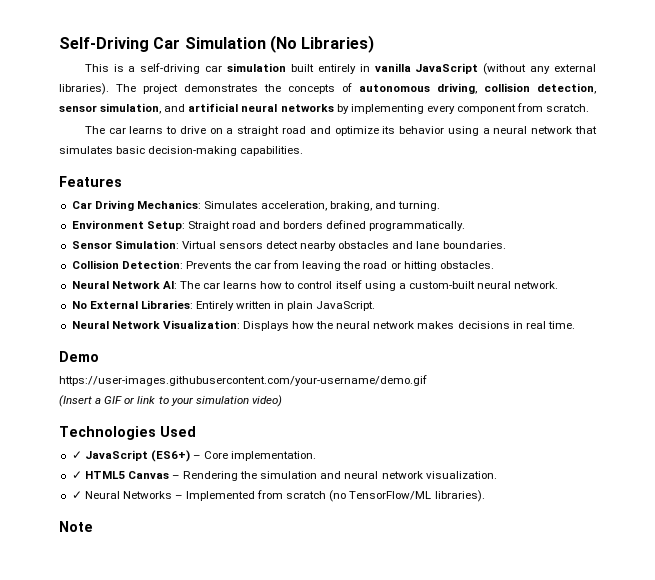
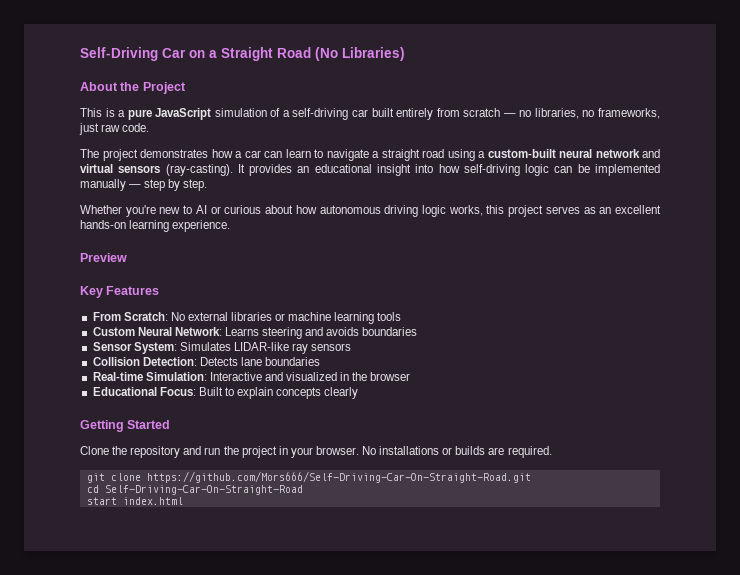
[184,37,266,49] Simulation -> [189,47,311,61] on a Straight Road
(375, 44) none -> [80,82,186,94] // About the Project
(136, 69) none -> [127,108,290,120] pure JavaScript simulation of a
[227,63,287,72] simulation -> (368, 113) none
[359,63,596,75] [59,83,596,95] [59,103,590,114] [84,126,598,136] [59,146,304,156] [59,176,122,187] [71,200,441,211] [71,220,466,231] [71,240,506,251] [71,260,494,271] [71,280,559,291] [71,300,376,311] [71,320,575,331] [59,351,99,362] [59,375,427,386] [59,395,282,407] [59,426,196,440] [71,450,317,462] [71,471,497,481] [71,490,485,502] [59,521,93,532] in vanilla JavaScript (without any external libraries). The project demonstrates the concepts of autonomous driving, collision detection, sensor simulation, and artificial neural networks by implementing every component from scratch. // The car learns to drive on a straight road and optimize its behavior using a neural network that simulates basic decision-making capabilities. // Features // Car Driving Mechanics: Simulates acceleration, braking, and turning. // Environment Setup: Straight road and borders defined programmatically. // Sensor Simulation: Virtual sensors detect nearby obstacles and lane boundaries. // Collision Detection: Prevents the car from leaving the road or hitting obstacles. // Neural Network AI: The car learns how to control itself using a custom-built neural network. // No External Libraries: Entirely written in plain JavaScript. // Neural Network Visualization: Displays how the neural network makes decisions in real time. // Demo // https://user-images.githubusercontent.com/your-username/demo.gif // (Insert a GIF or link to your simulation video) // Technologies Used // ✓ JavaScript (ES6+) – Core implementation. // ✓ HTML5 Canvas – Rendering the simulation and neural network visualization. // ✓ Neural Networks – Implemented from scratch (no TensorFlow/ML libraries). // Note -> [436,108,660,119] [79,123,150,135] [80,149,660,161] [80,164,660,176] [80,179,208,191] [80,205,661,217] [80,220,231,232] [80,253,127,262] [80,286,160,298] [92,312,402,324] [92,327,418,339] [92,342,352,354] [92,357,321,366] [92,372,411,381] [92,387,359,399] [80,420,171,432] [80,446,552,458] [86,471,531,483] [86,485,303,495] [86,497,183,505] from scratch — no libraries, no frameworks, just raw code. // The project demonstrates how a car can learn to navigate a straight road using a custom-built neural network and virtual sensors (ray-casting). It provides an educational insight into how self-driving logic can be implemented manually — step by step. // Whether you're new to AI or curious about how autonomous driving logic works, this project serves as an excellent hands-on learning experience. // Preview // Key Features // From Scratch: No external libraries or machine learning tools // Custom Neural Network: Learns steering and avoids boundaries // Sensor System: Simulates LIDAR-like ray sensors // Collision Detection: Detects lane boundaries // Real-time Simulation: Interactive and visualized in the browser // Educational Focus: Built to explain concepts clearly // Getting Started // Clone the repository and run the project in your browser. No installations or builds are required. // git clone https://github.com/Mors666/Self-Driving-Car-On-Straight-Road.git // cd Self-Driving-Car-On-Straight-Road // start index.html

